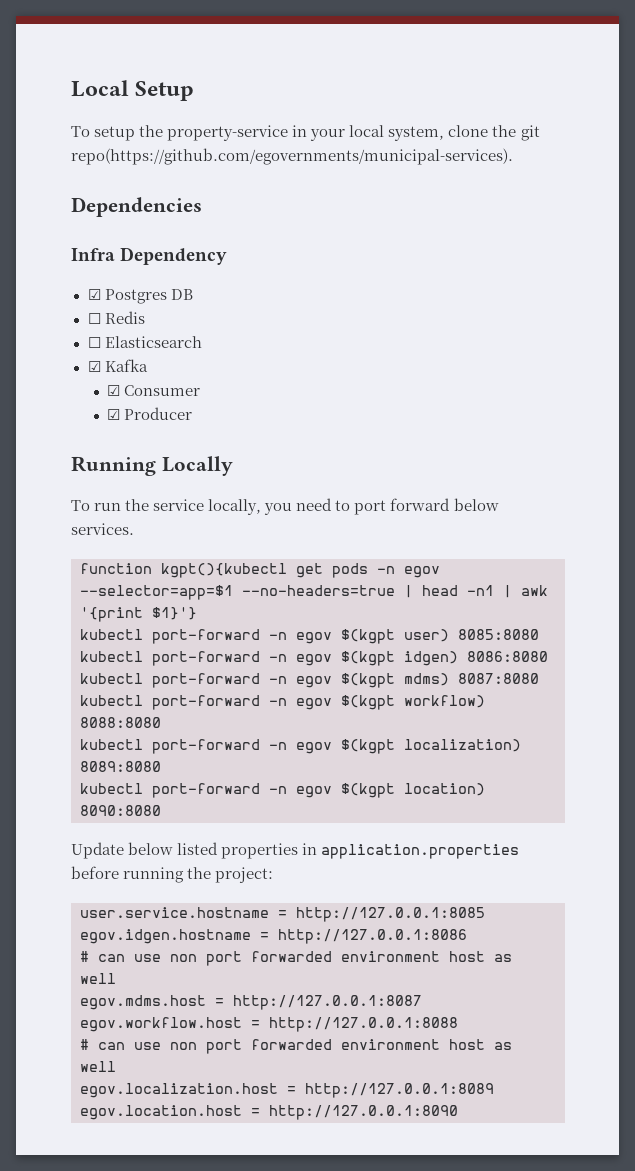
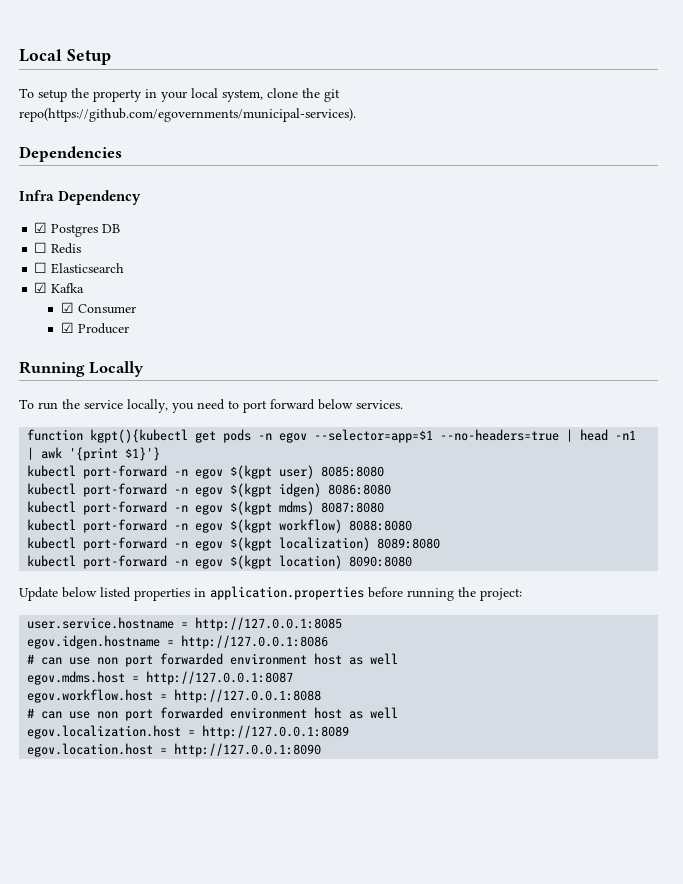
[167,125,289,141] property-service -> [93,89,142,102] property

